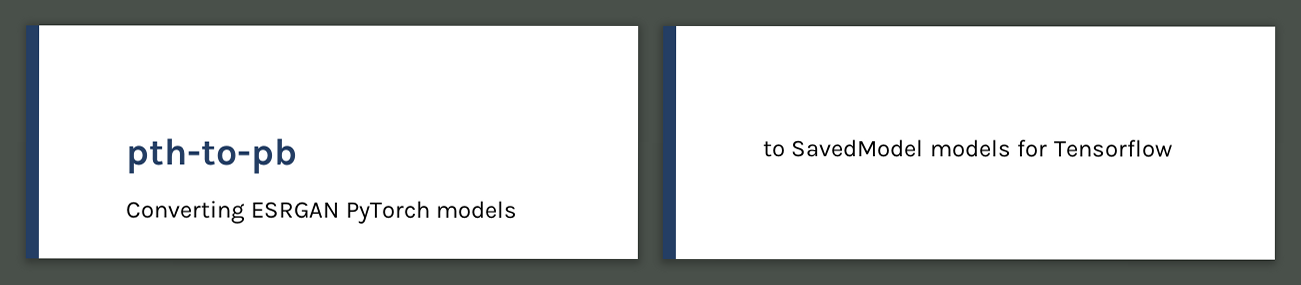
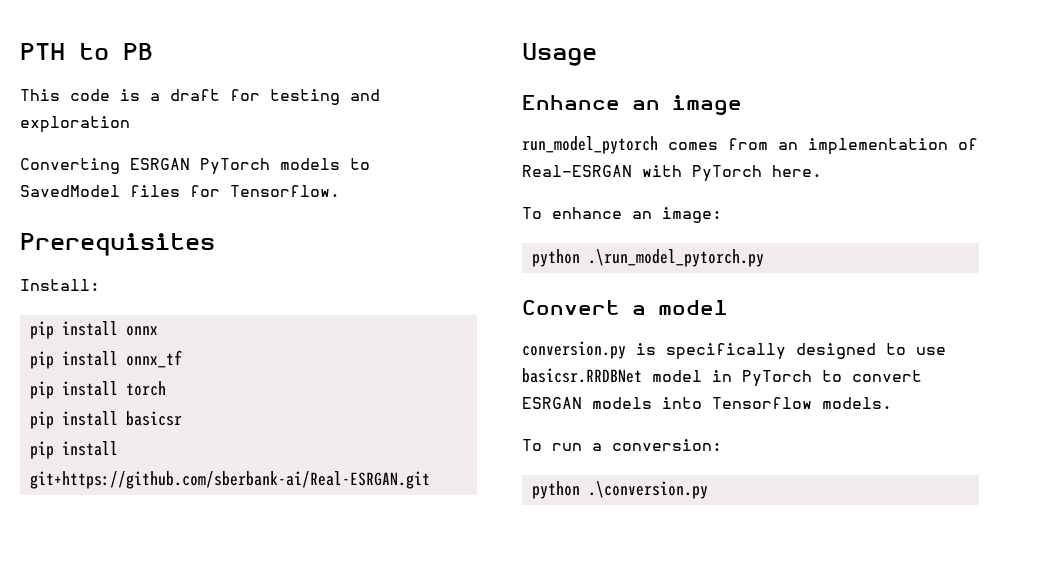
[125,138,298,174] pth-to-pb -> [20,43,153,60] [20,89,380,105] [20,116,130,133] PTH to PB // This code is a draft for testing and exploration
[928,139,1173,158] models for Tensorflow -> [130,185,340,197] [20,233,215,256] [20,279,100,291] [29,321,158,339] [29,350,182,369] [29,381,166,399] [29,411,182,429] [29,441,118,459] [29,471,430,489] [522,43,597,66] [522,95,742,115] [522,136,978,155] [522,165,822,182] [522,207,722,223] [531,249,764,267] [522,300,728,315] [522,341,946,360] [522,368,922,387] [522,397,892,409] [522,439,722,451] [531,481,708,499] files for Tensorflow. // Prerequisites // Install: // pip install onnx // pip install onnx_tf // pip install torch // pip install basicsr // pip install git+https://github.com/sberbank-ai/Real-ESRGAN.git // Usage // Enhance an image // run_model_pytorch comes from an implementation of Real-ESRGAN with PyTorch here. // To enhance an image: // python .\run_model_pytorch.py // Convert a model // conversion.py is specifically designed to use basicsr.RRDBNet model in PyTorch to convert ESRGAN models into Tensorflow models. // To run a conversion: // python .\conversion.py

